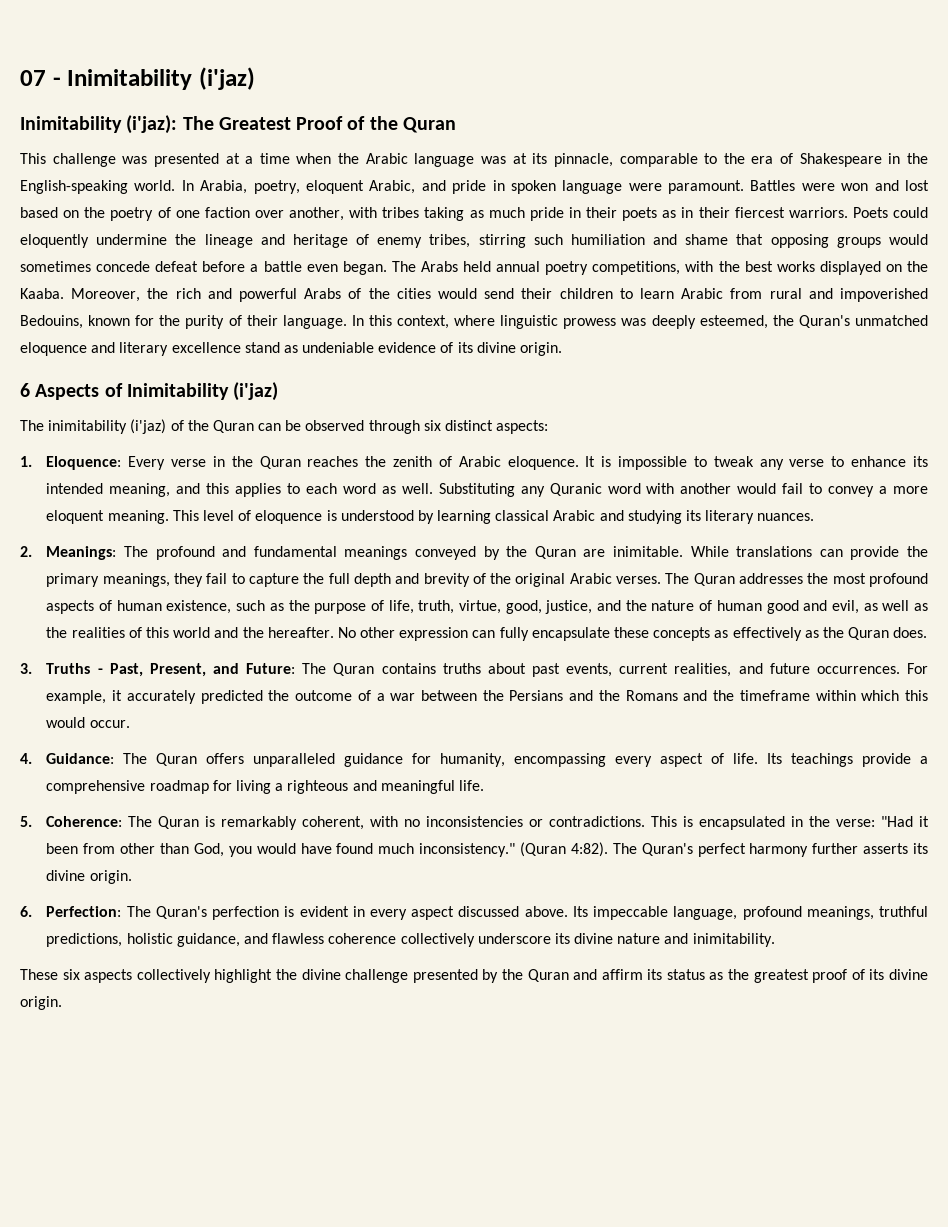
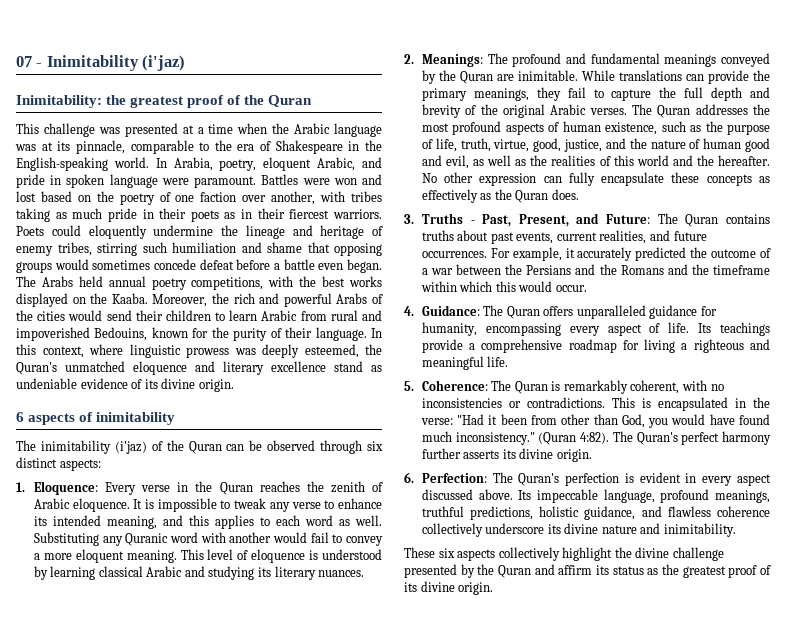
[20,115,344,134] Inimitability (i'jaz): The Greatest Proof -> [16,95,225,108] Inimitability: the greatest proof
[35,382,279,401] Aspects of Inimitability (i'jaz) -> [28,412,176,425] aspects of inimitability

